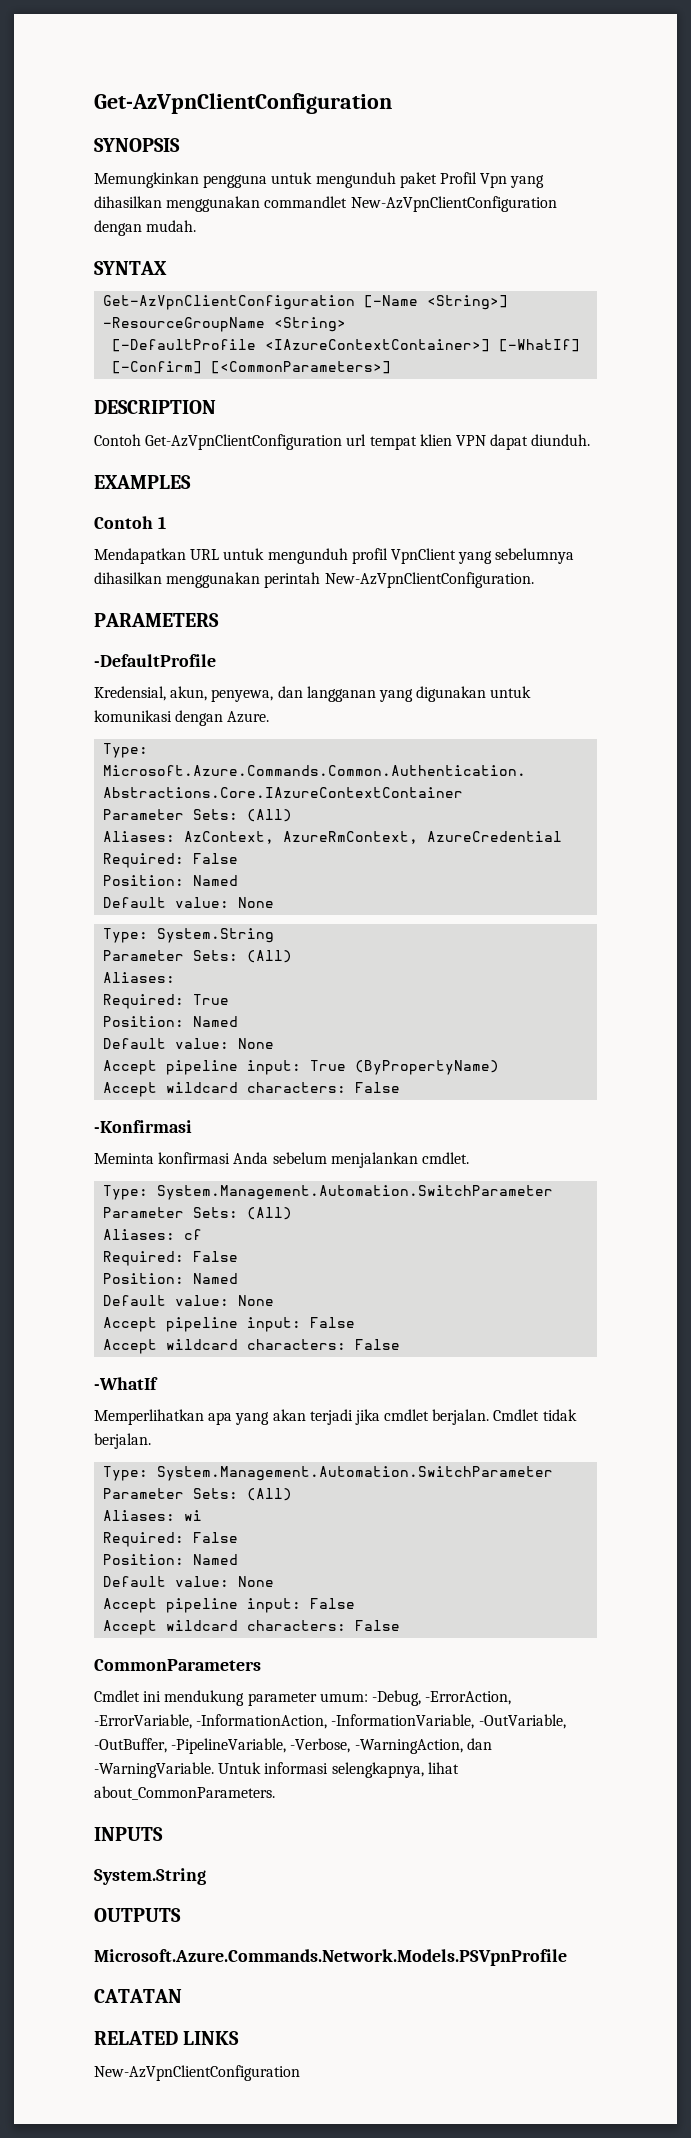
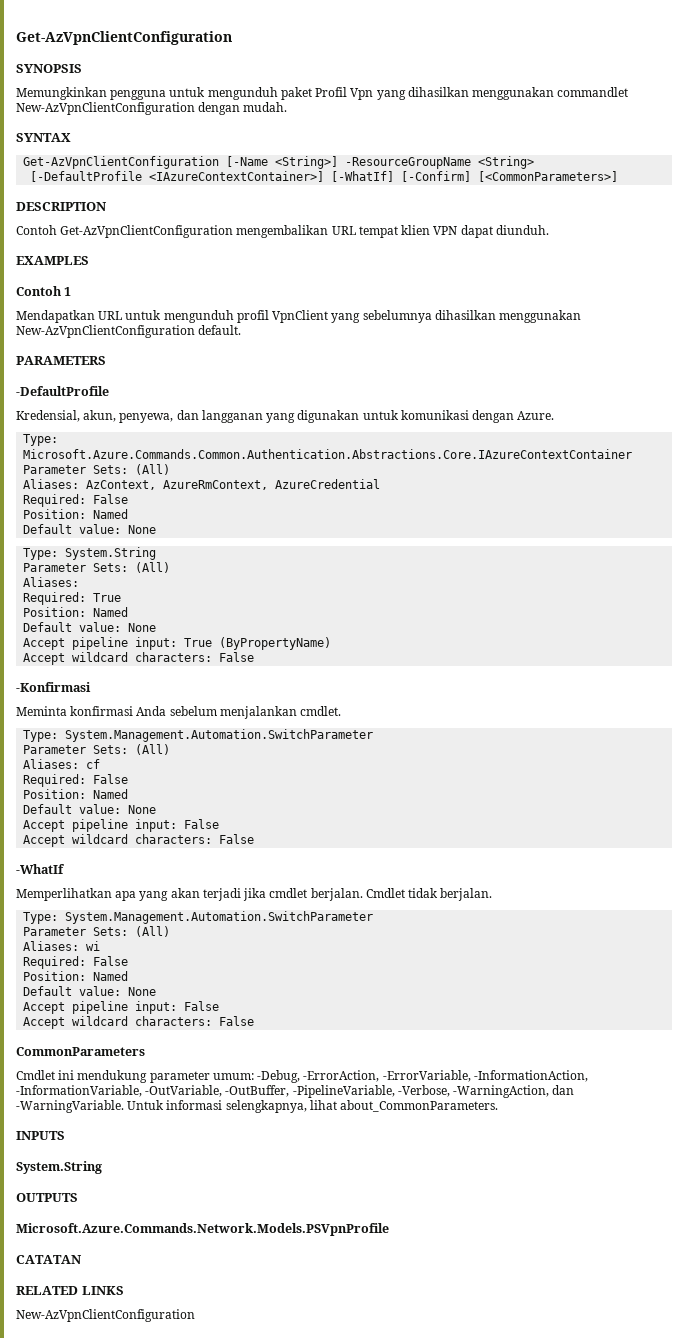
[346,434,367,446] url -> [236,225,356,238] mengembalikan URL
[264,572,534,588] perintah New-AzVpnClientConfiguration. -> [16,325,242,338] New-AzVpnClientConfiguration default.

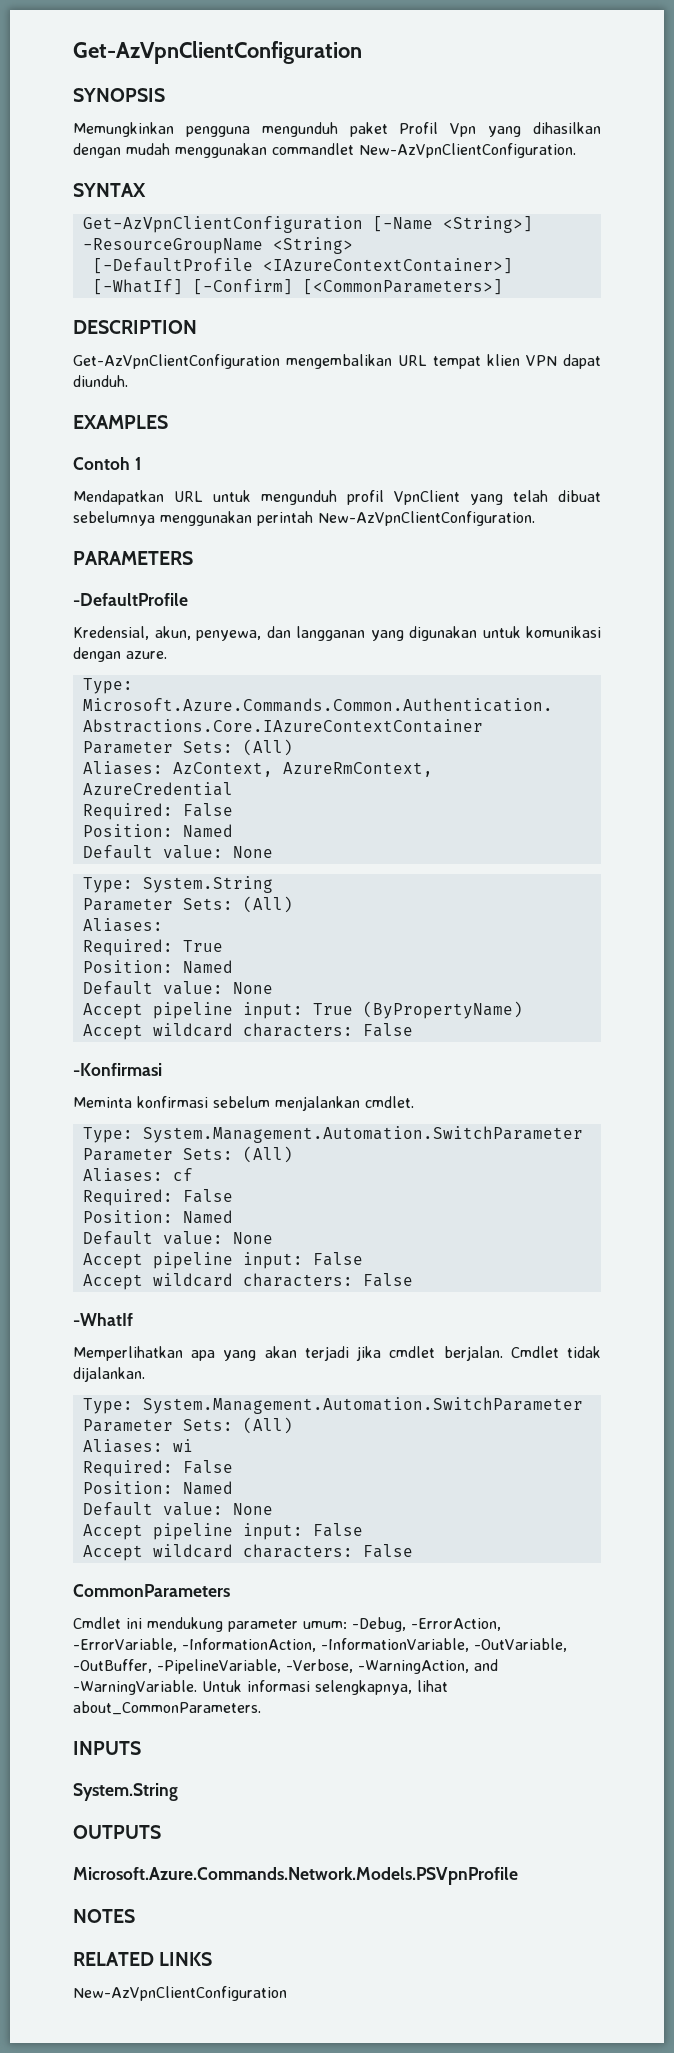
[169,87,206,97] untuk -> (250, 131) none
[472,87,629,100] [16,102,288,115] menggunakan commandlet New-AzVpnClientConfiguration dengan mudah. -> [73,143,576,158] dengan mudah menggunakan commandlet New-AzVpnClientConfiguration.
[16,225,57,235] Contoh -> (197, 327) none
[362,310,582,323] [16,325,242,338] sebelumnya dihasilkan menggunakan New-AzVpnClientConfiguration default. -> [513,490,601,502] [73,511,535,526] telah dibuat sebelumnya menggunakan perintah New-AzVpnClientConfiguration.
[517,411,555,420] Azure. -> [126,651,167,659] azure.
[136,706,167,716] Anda -> (208, 1102) none
[440,888,493,901] berjalan. -> [73,1367,145,1382] dijalankan.
[552,1085,575,1095] dan -> [474,1659,498,1671] and
[16,1255,82,1264] CATATAN -> [73,1909,135,1923] NOTES

